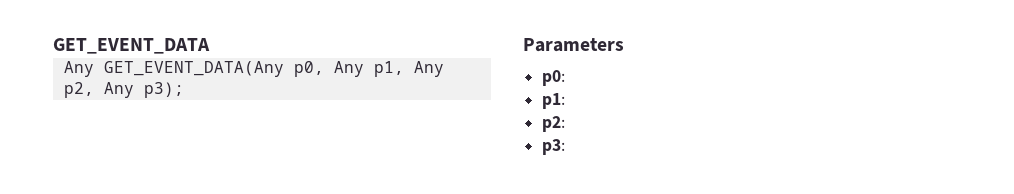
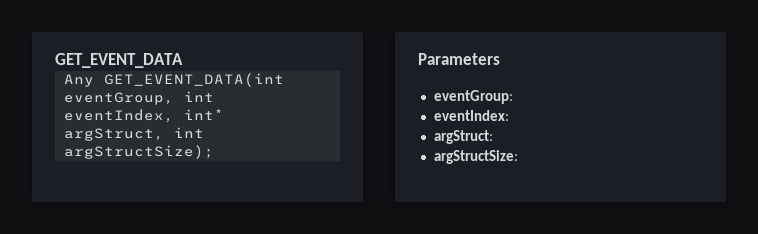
[103,61,444,77] [63,82,184,98] [523,38,624,52] [542,70,566,86] [542,93,566,109] [542,116,566,132] [542,139,566,155] GET_EVENT_DATA(Any p0, Any p1, Any p2, Any p3); // Parameters // p0: // p1: // p2: // p3: -> [103,73,284,87] [63,91,214,105] [63,109,224,123] [63,127,204,141] [63,145,214,159] [418,53,500,65] [433,90,513,104] [433,110,509,121] [433,130,493,144] [433,150,518,164] GET_EVENT_DATA(int eventGroup, int eventIndex, int* argStruct, int argStructSize); // Parameters // eventGroup: // eventIndex: // argStruct: // argStructSize:

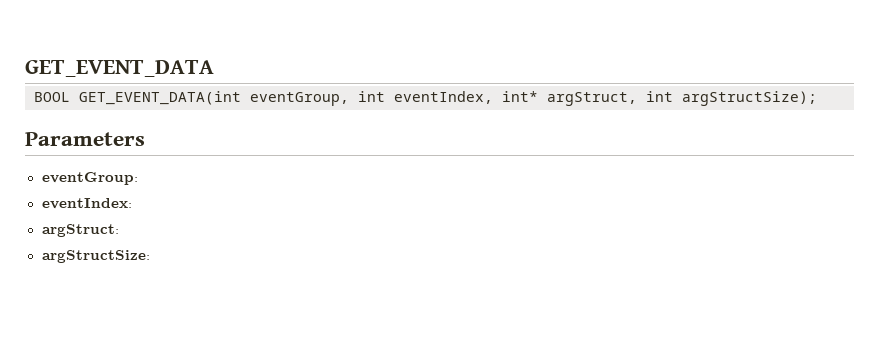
[63,74,94,87] Any -> [34,92,70,102] BOOL

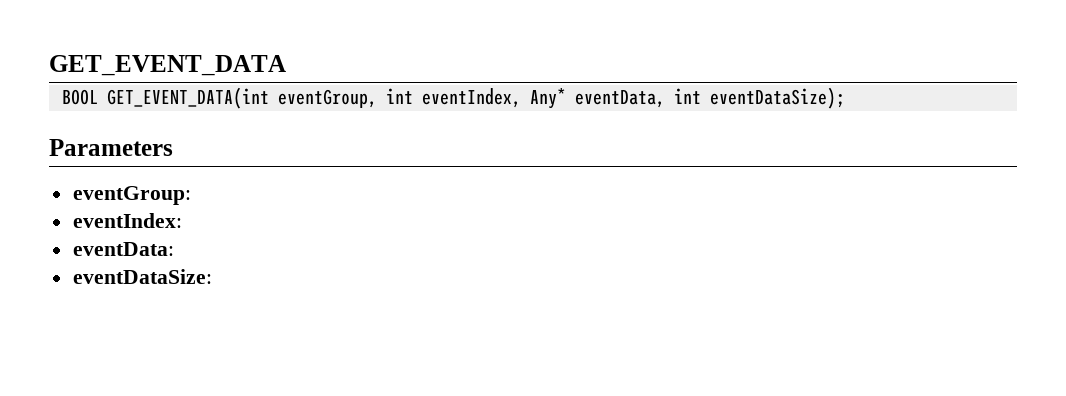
[502,91,817,106] int* argStruct, int argStructSize); -> [529,87,845,109] Any* eventData, int eventDataSize);
[41,224,119,237] [41,250,150,263] argStruct: // argStructSize: -> [72,242,174,256] [72,269,212,284] eventData: // eventDataSize:

